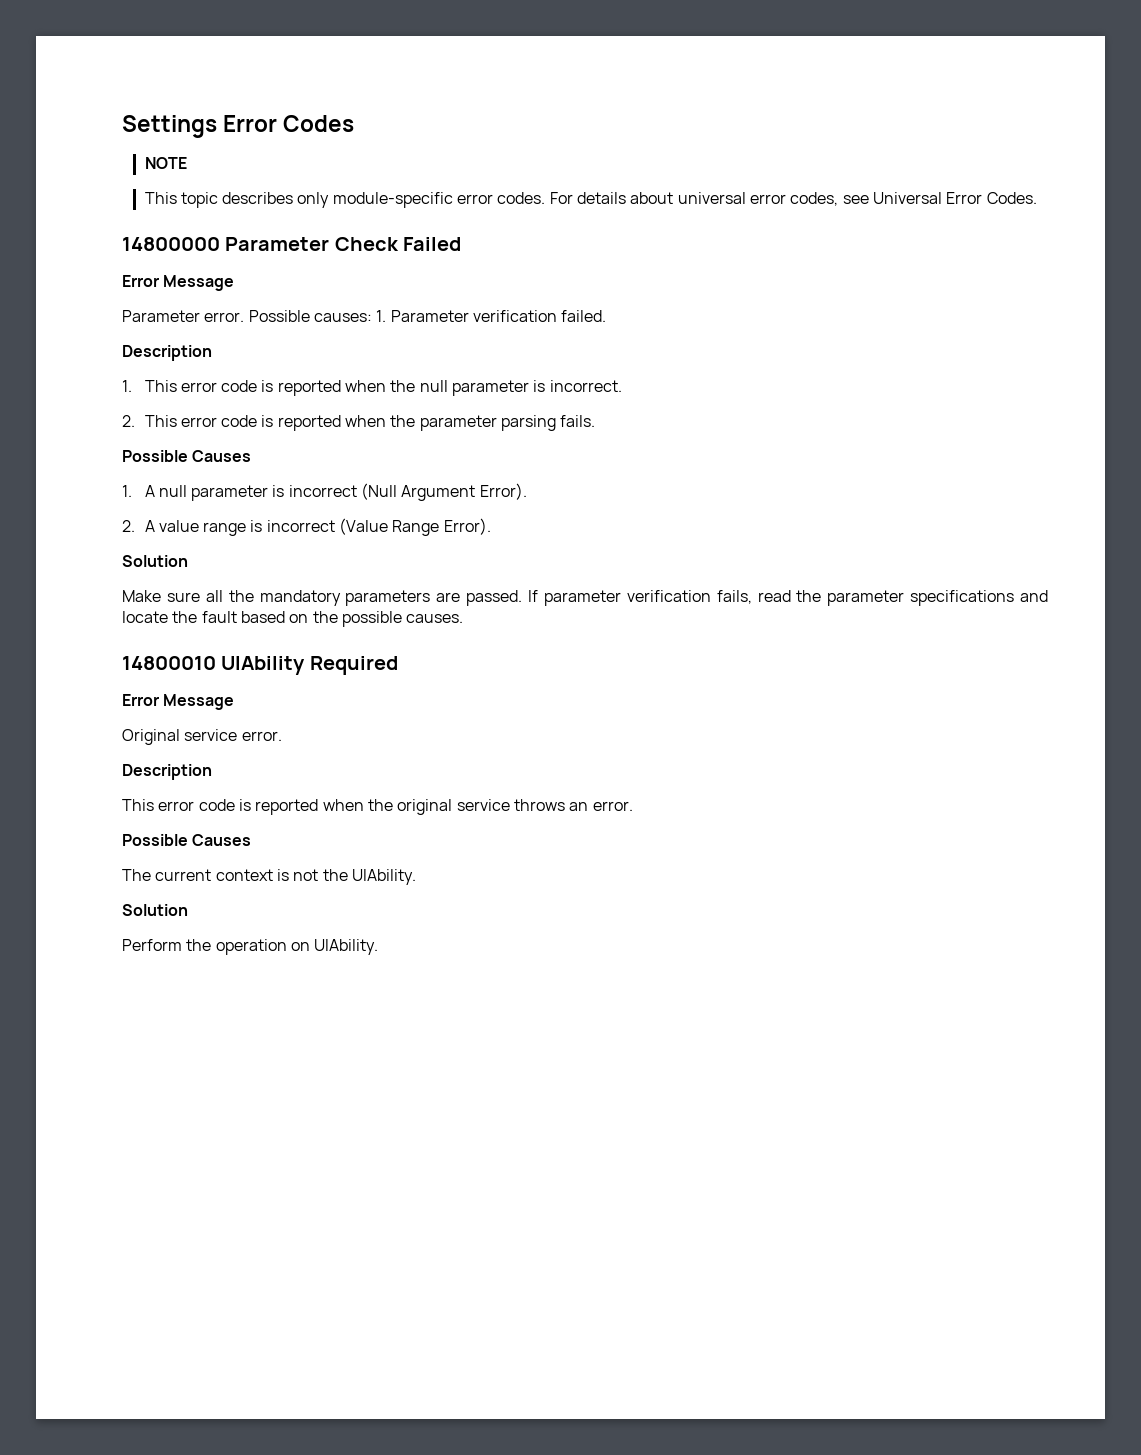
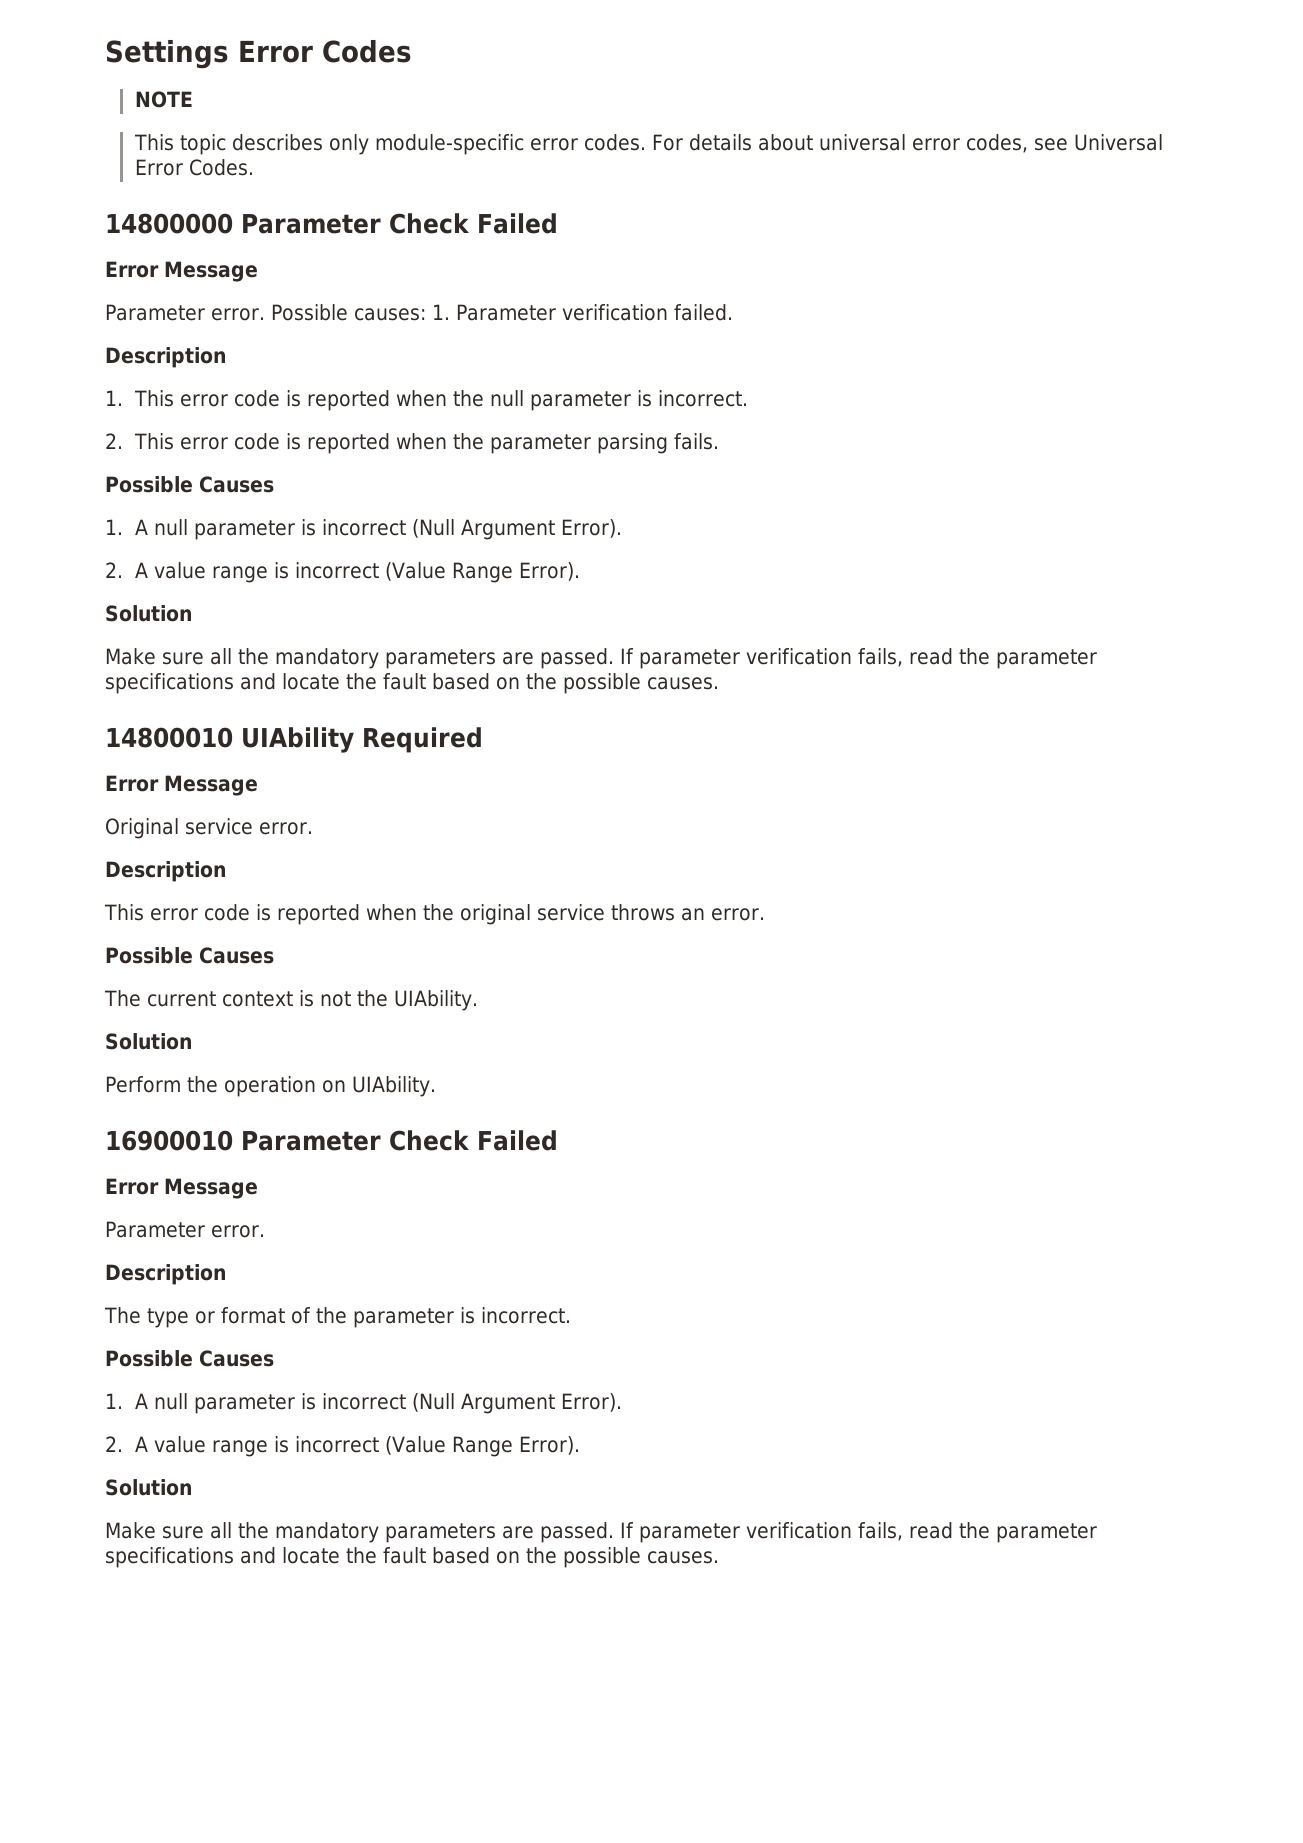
(379, 947) none -> [105,1130,558,1151] [105,1178,258,1199] [105,1221,265,1238] [105,1264,226,1285] [104,1307,571,1328] [105,1350,274,1367] [105,1393,622,1414] [105,1436,580,1457] [105,1479,192,1496] [105,1522,1097,1543] [105,1547,719,1568] // 16900010 Parameter Check Failed // Error Message // Parameter error. // Description // The type or format of the parameter is incorrect. // Possible Causes // 1. A null parameter is incorrect (Null Argument Error). // 2. A value range is incorrect (Value Range Error). // Solution // Make sure all the mandatory parameters are passed. If parameter verification fails, read the parameter specifications and locate the fault based on the possible causes.

